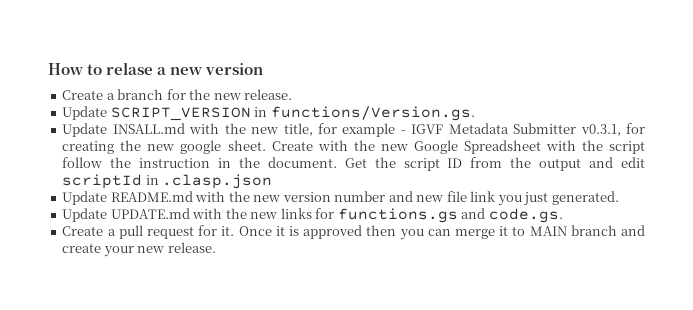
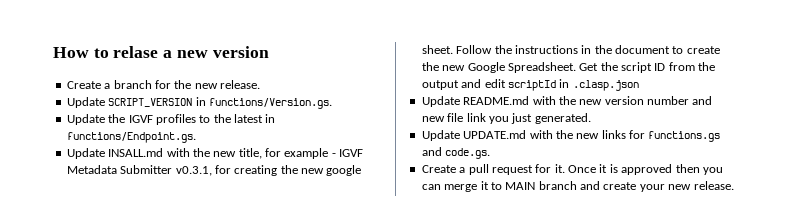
(475, 113) none -> [66,114,276,125] [66,132,196,143] // Update the IGVF profiles to the latest in functions/Endpoint.gs.
[271,140,646,154] [62,157,337,168] Create with the new Google Spreadsheet with the script follow the instruction in the document. -> [456,45,720,54] [421,62,576,73] Follow the instructions in the document to create the new Google Spreadsheet.

